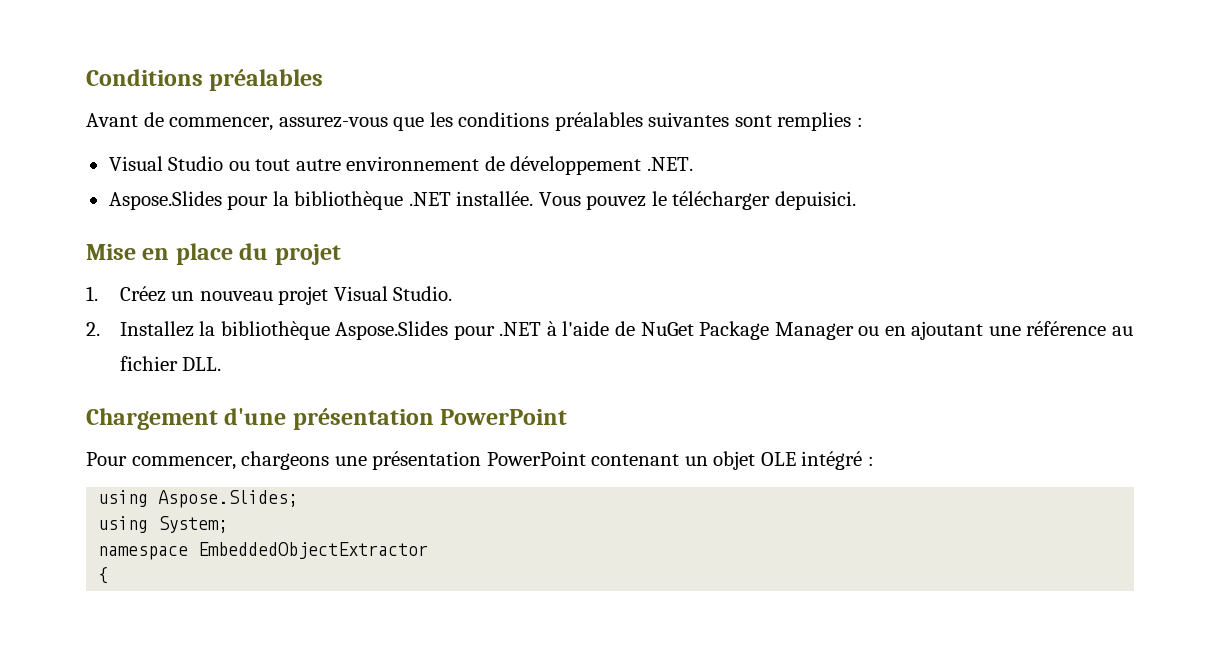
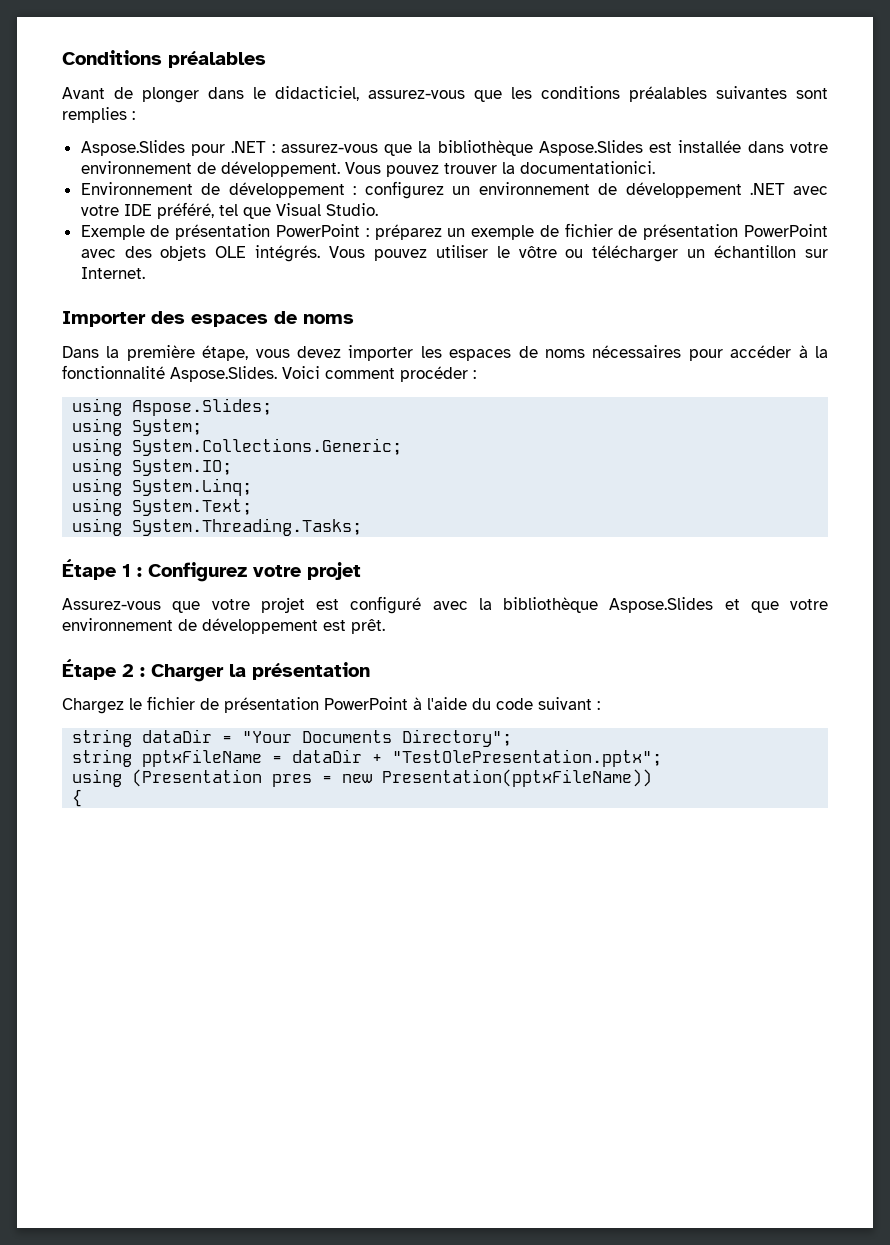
[169,117,274,131] commencer, -> [142,86,359,103] plonger dans le didacticiel,
[108,156,693,175] [108,191,856,210] [86,243,341,265] [86,286,453,305] [86,321,1133,340] [119,356,222,371] [86,408,568,430] [86,451,863,470] Visual Studio ou tout autre environnement de développement .NET. // Aspose.Slides pour la bibliothèque .NET installée. Vous pouvez le télécharger depuisici. // Mise en place du projet // 1. Créez un nouveau projet Visual Studio. // 2. Installez la bibliothèque Aspose.Slides pour .NET à l'aide de NuGet Package Manager ou en ajoutant une référence au fichier DLL. // Chargement d'une présentation PowerPoint // Pour commencer, chargeons une présentation PowerPoint contenant un objet OLE intégré -> [80,140,828,156] [80,161,655,177] [80,181,828,199] [80,202,378,219] [80,223,828,240] [80,245,828,262] [80,267,145,279] [62,311,354,327] [62,345,828,361] [62,365,468,382] Aspose.Slides pour .NET : assurez-vous que la bibliothèque Aspose.Slides est installée dans votre environnement de développement. Vous pouvez trouver la documentationici. // Environnement de développement : configurez un environnement de développement .NET avec votre IDE préféré, tel que Visual Studio. // Exemple de présentation PowerPoint : préparez un exemple de fichier de présentation PowerPoint avec des objets OLE intégrés. Vous pouvez utiliser le vôtre ou télécharger un échantillon sur Internet. // Importer des espaces de noms // Dans la première étape, vous devez importer les espaces de noms nécessaires pour accéder à la fonctionnalité Aspose.Slides. Voici comment procéder
[98,542,429,560] namespace EmbeddedObjectExtractor -> [72,438,403,456] [72,458,233,476] [72,478,253,496] [72,498,253,516] [72,518,363,536] [62,559,361,582] [62,596,828,614] [62,618,385,634] [62,659,370,682] [62,696,600,714] [72,729,513,747] [72,749,663,767] [72,769,653,787] using System.Collections.Generic; // using System.IO; // using System.Linq; // using System.Text; // using System.Threading.Tasks; // Étape 1 : Configurez votre projet // Assurez-vous que votre projet est configuré avec la bibliothèque Aspose.Slides et que votre environnement de développement est prêt. // Étape 2 : Charger la présentation // Chargez le fichier de présentation PowerPoint à l'aide du code suivant : // string dataDir = "Your Documents Directory"; // string pptxFileName = dataDir + "TestOlePresentation.pptx"; // using (Presentation pres = new Presentation(pptxFileName))

